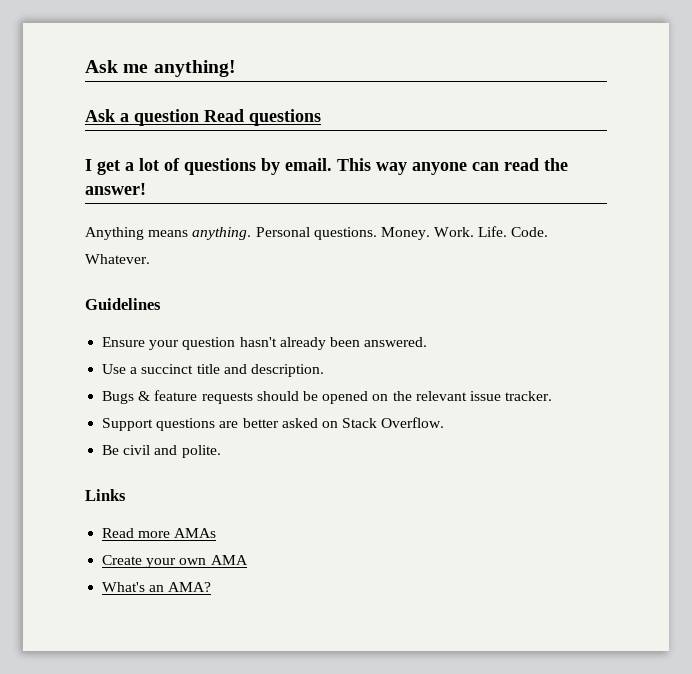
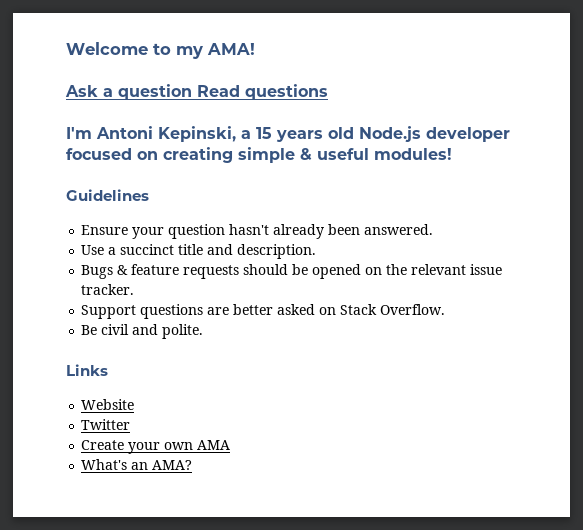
[85,60,236,77] Ask me anything! -> [66,42,255,59] Welcome to my AMA!
[85,158,568,175] [85,183,146,195] [85,226,549,240] [85,254,150,264] I get a lot of questions by email. This way anyone can read the answer! // Anything means anything. Personal questions. Money. Work. Life. Code. Whatever. -> [66,126,510,142] [66,147,452,163] I'm Antoni Kepinski, a 15 years old Node.js developer focused on creating simple & useful modules!
[102,528,217,538] Read more AMAs -> [81,399,135,410] [81,419,131,430] Website // Twitter

